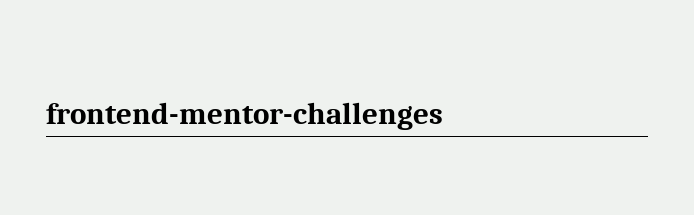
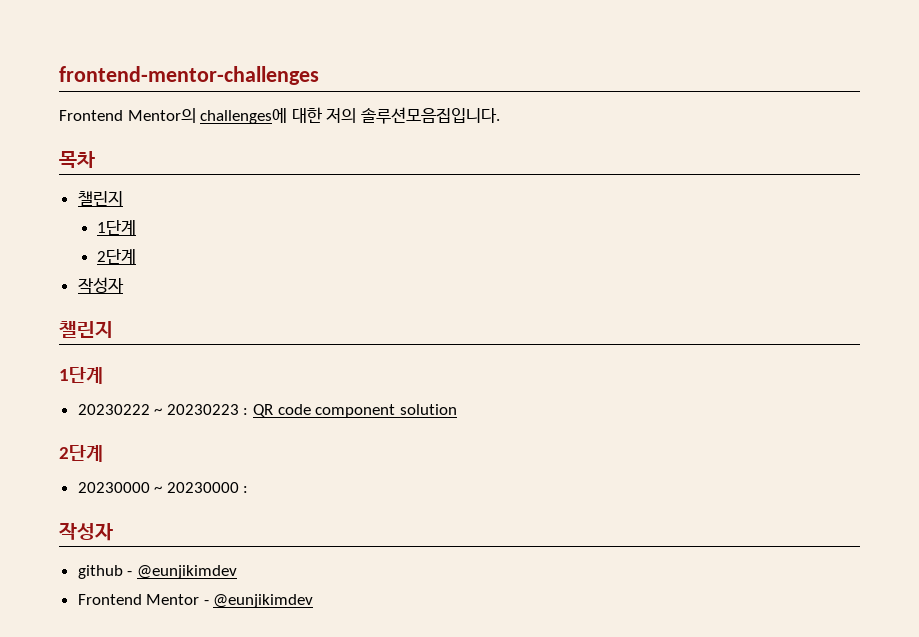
(443, 116) none -> [59,107,500,124] [59,151,95,168] [77,191,123,206] [97,220,137,235] [97,249,137,264] [77,277,124,294] [59,321,113,338] [59,367,103,384] [77,404,457,418] [59,445,103,462] [77,482,249,493] [59,522,113,541] [77,565,237,579] [77,594,314,608] // Frontend Mentor의 challenges에 대한 저의 솔루션모음집입니다. // 목차 // 챌린지 // 1단계 // 2단계 // 작성자 // 챌린지 // 1단계 // 20230222 ~ 20230223 : QR code component solution // 2단계 // 20230000 ~ 20230000 : // 작성자 // github - @eunjikimdev // Frontend Mentor - @eunjikimdev

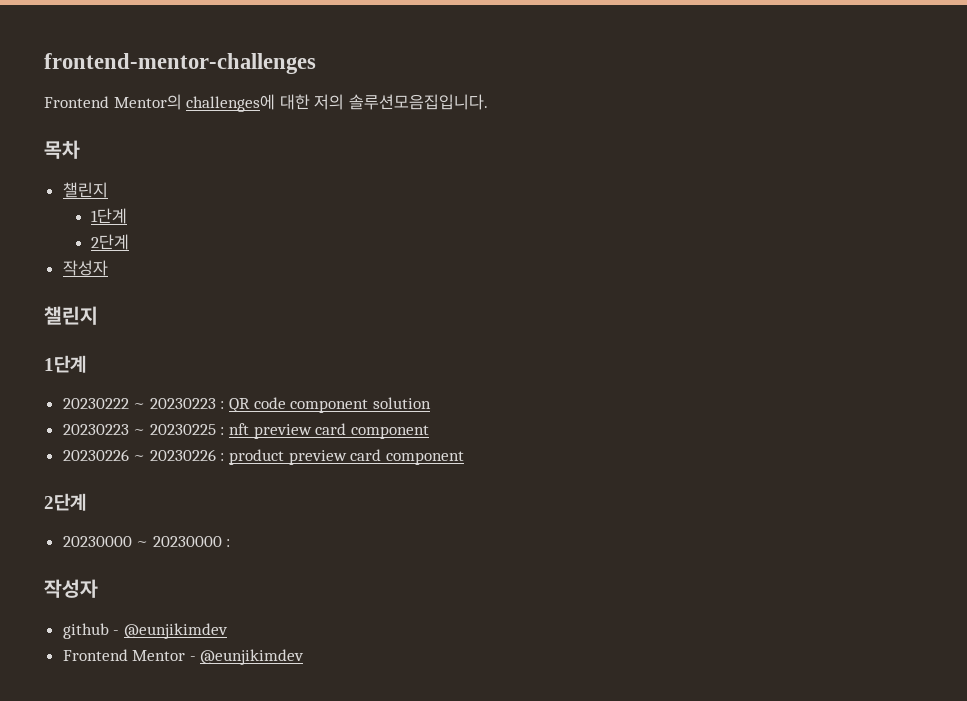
(457, 409) none -> [62,423,429,439] [62,449,464,465] // 20230223 ~ 20230225 : nft preview card component // 20230226 ~ 20230226 : product preview card component

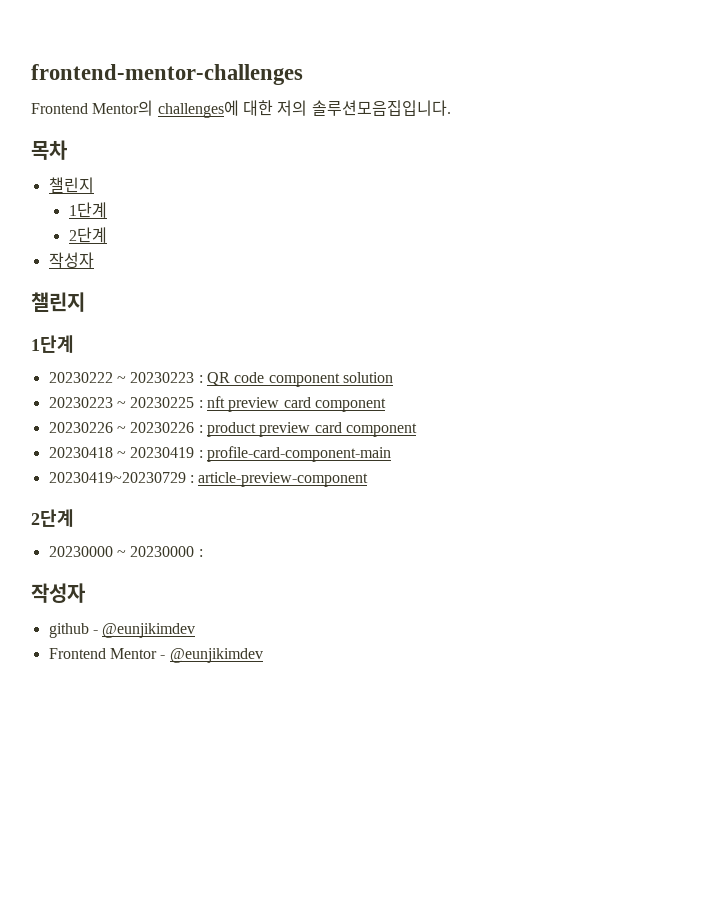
(464, 458) none -> [48,446,391,462] [48,472,369,487] // 20230418 ~ 20230419 : profile-card-component-main // 20230419~20230729 : article-preview-component

